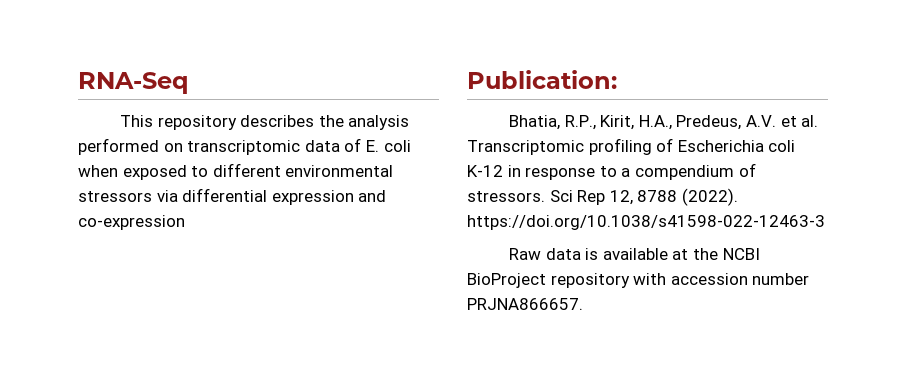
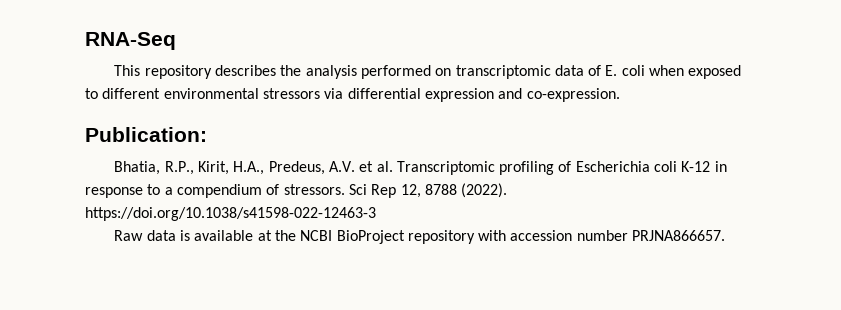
[78,215,185,230] co-expression -> [526,88,620,102] co-expression.

